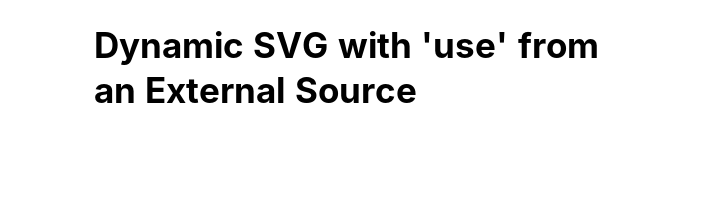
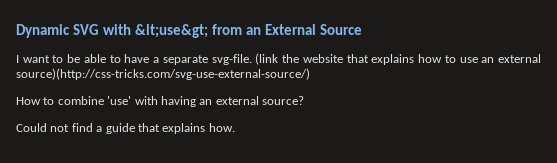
[421,32,509,58] 'use' -> [135,24,209,38] &lt;use&gt;
(417, 90) none -> [16,53,542,65] [16,68,310,80] [16,96,304,107] [16,123,235,134] // I want to be able to have a separate svg-file. (link the website that explains how to use an external source)(http://css-tricks.com/svg-use-external-source/) // How to combine 'use' with having an external source? // Could not find a guide that explains how.

